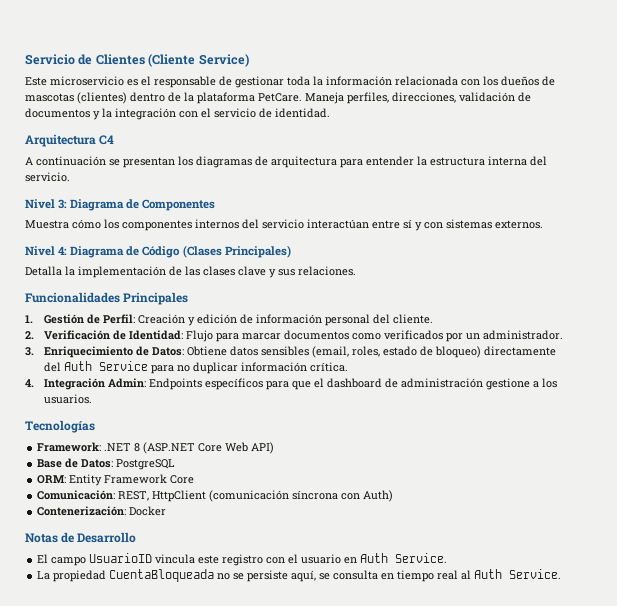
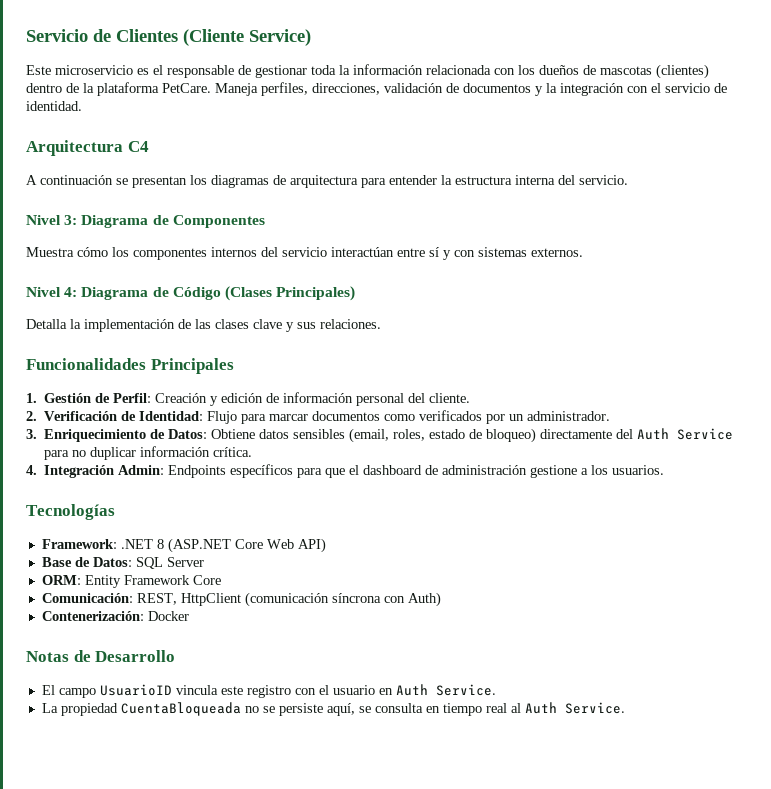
[116,459,176,470] PostgreSQL -> [135,557,204,569] SQL Server

